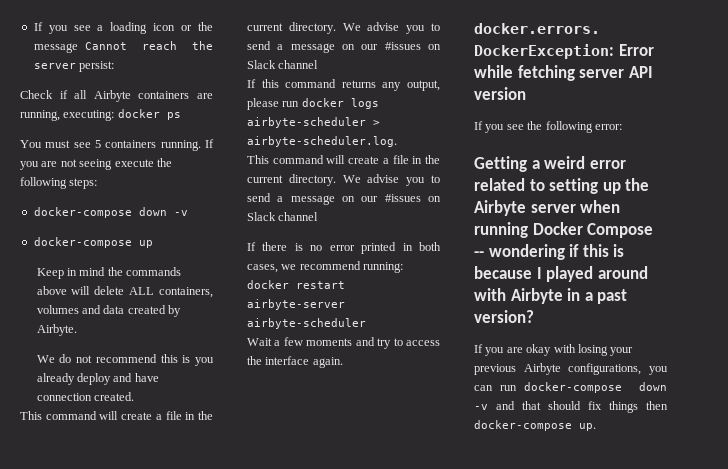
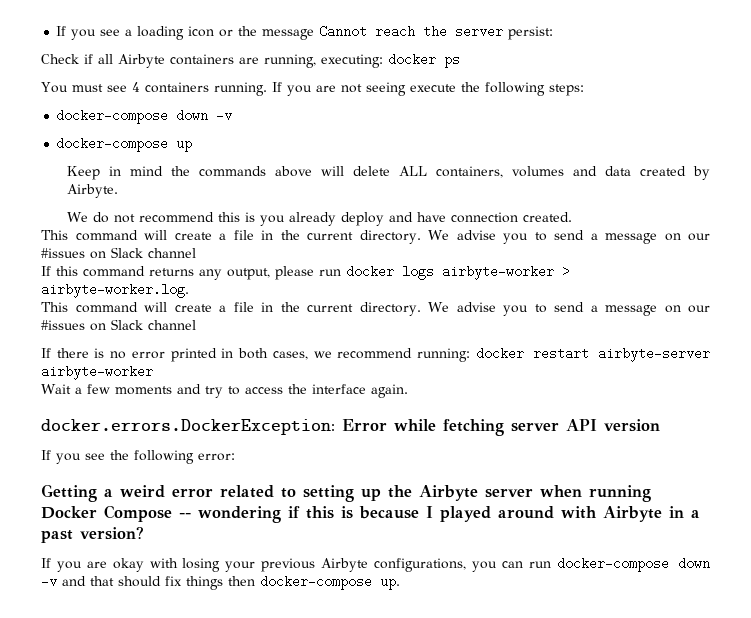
[94,140,101,148] 5 -> [131,82,140,92] 4
[247,117,380,128] [247,136,397,147] airbyte-scheduler > airbyte-scheduler.log. -> [442,265,570,280] [41,283,189,298] airbyte-worker > airbyte-worker.log.
[247,318,366,329] airbyte-scheduler -> [41,365,153,380] airbyte-worker

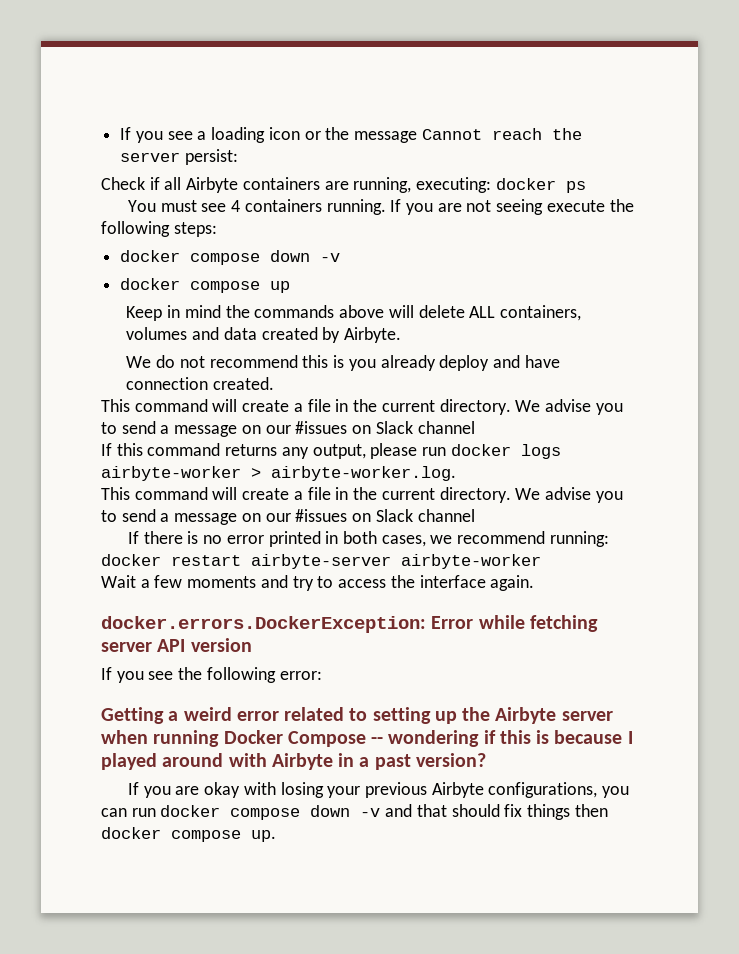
[56,109,169,124] docker-compose -> [120,250,261,265] docker compose
[56,137,169,152] docker-compose -> [120,278,261,293] docker compose
[556,557,669,572] docker-compose -> [160,805,301,820] docker compose
[260,575,372,590] docker-compose -> [101,827,241,842] docker compose

